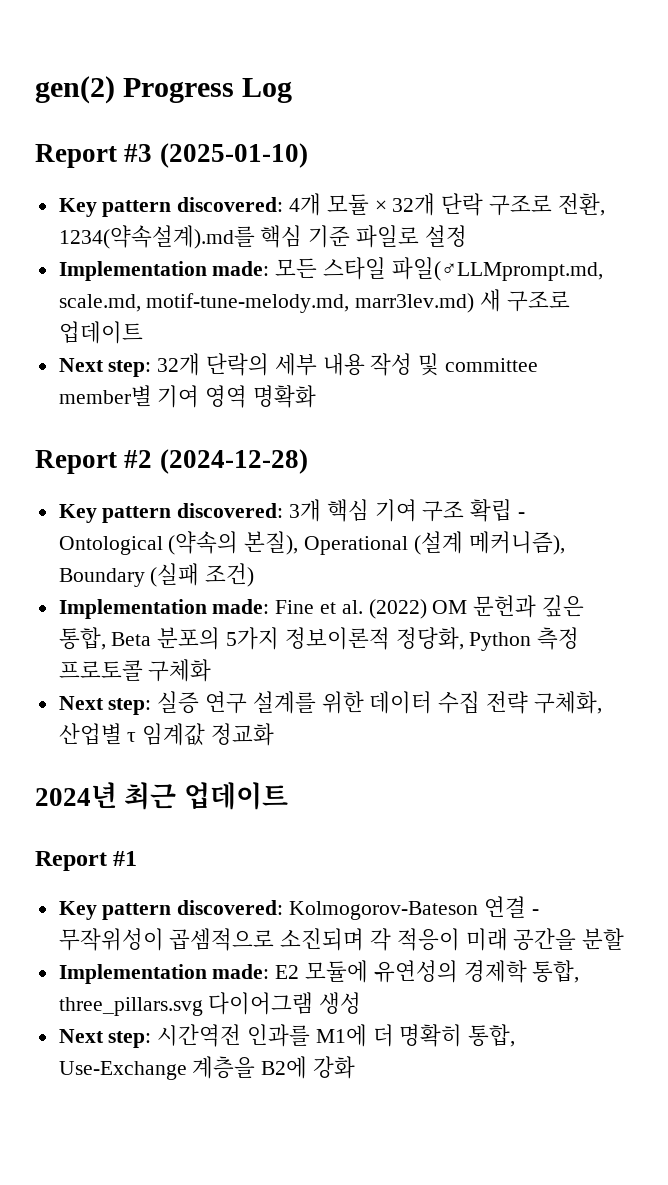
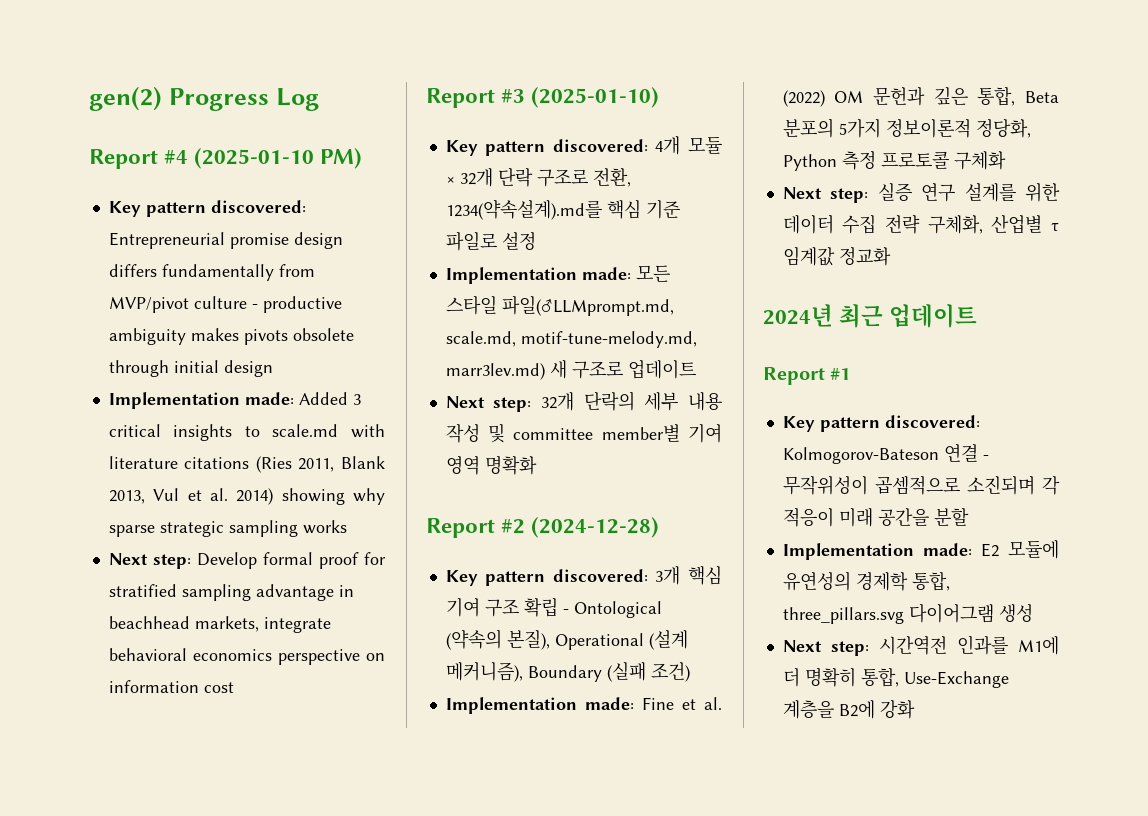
(293, 90) none -> [89,148,363,169] [108,200,306,217] [108,232,343,249] [108,264,315,281] [108,296,342,313] [108,328,354,345] [108,360,273,377] [108,392,361,409] [108,424,385,441] [108,456,385,473] [108,488,385,505] [108,520,347,537] [108,552,386,569] [108,584,354,601] [108,616,331,633] [108,648,385,665] [108,680,234,693] // Report #4 (2025-01-10 PM) // Key pattern discovered: Entrepreneurial promise design differs fundamentally from MVP/pivot culture - productive ambiguity makes pivots obsolete through initial design // Implementation made: Added 3 critical insights to scale.md with literature citations (Ries 2011, Blank 2013, Vul et al. 2014) showing why sparse strategic sampling works // Next step: Develop formal proof for stratified sampling advantage in beachhead markets, integrate behavioral economics perspective on information cost

